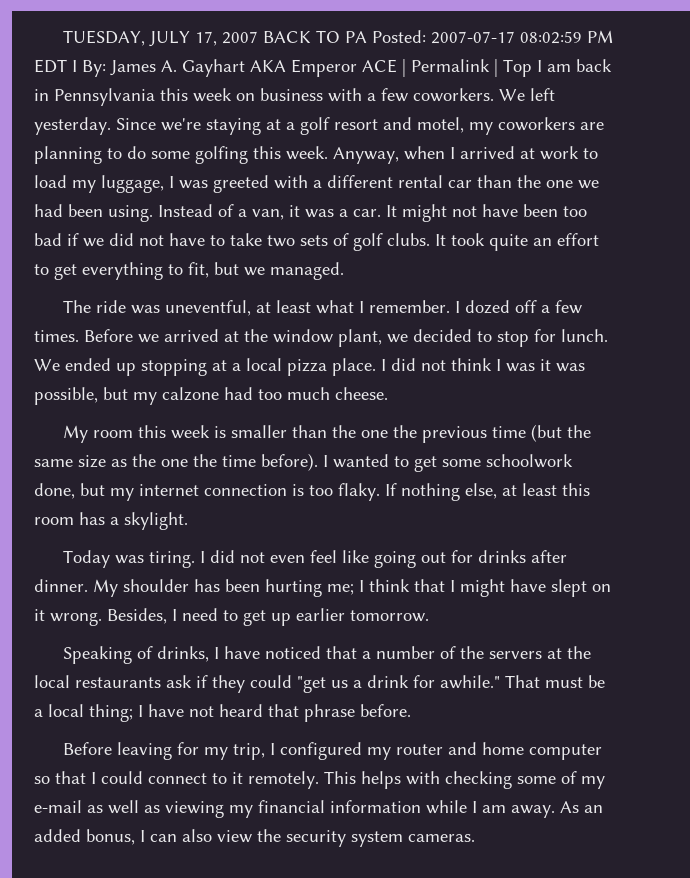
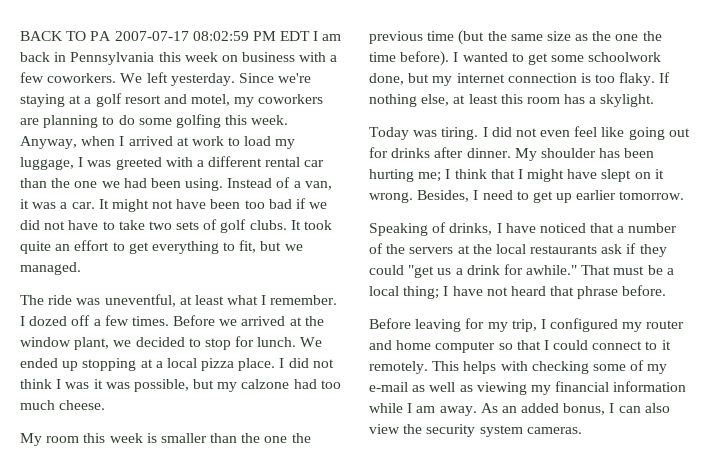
[62,30,258,47] TUESDAY, JULY 17, 2007 -> (20, 36) none
[371,30,426,43] Posted: -> (112, 36) none
[82,59,542,77] By: James A. Gayhart AKA Emperor ACE | Permalink | Top I -> (319, 36) none

